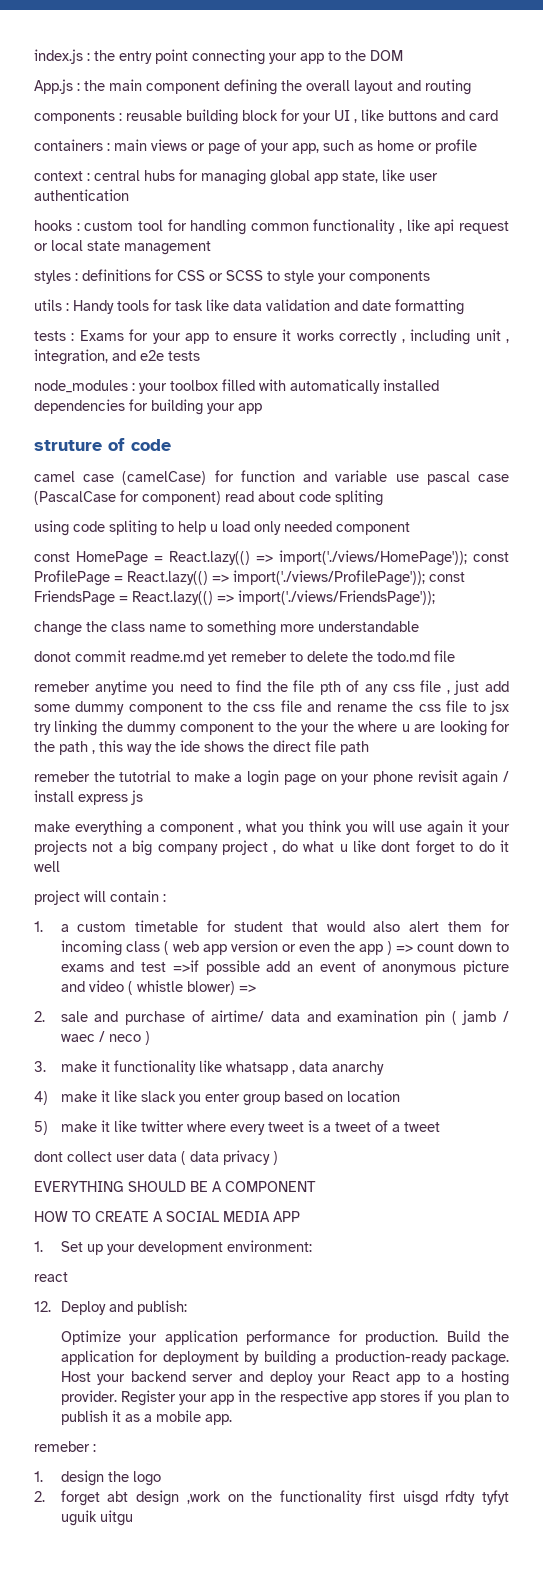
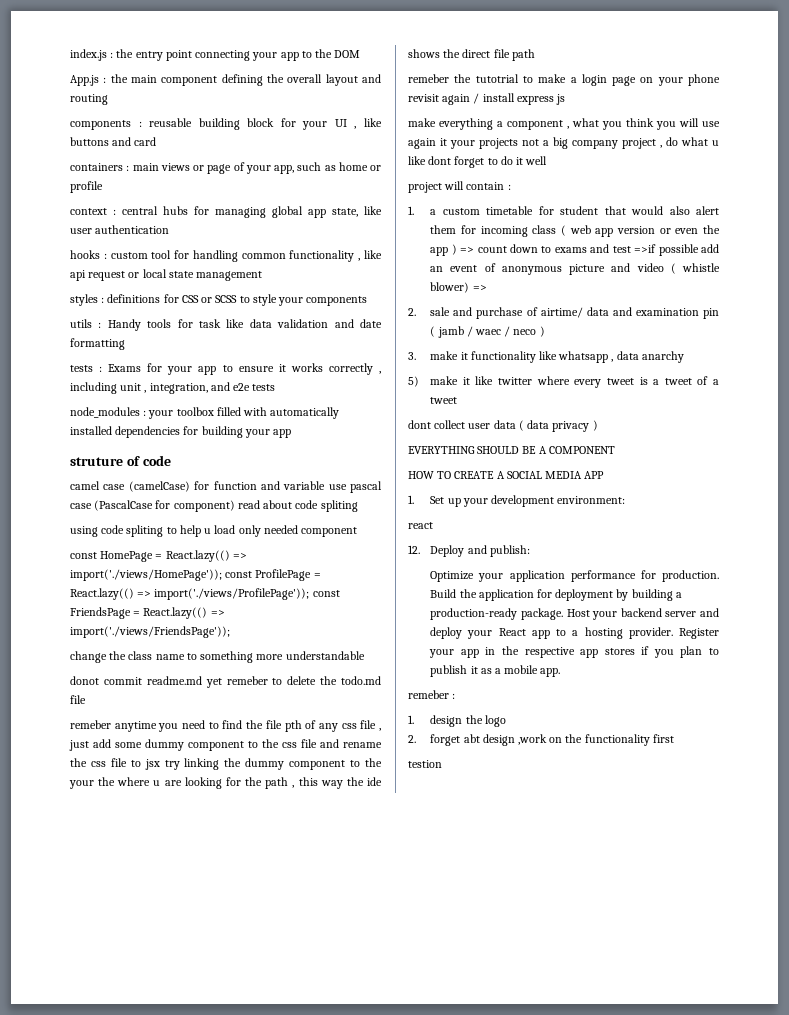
[34,1090,400,1106] [34,1120,137,1135] 4) make it like slack you enter group based on location // 5) make it like -> [408,376,494,387] 5) make it like
[402,1490,509,1506] [60,1510,133,1526] uisgd rfdty tyfyt uguik uitgu -> [408,760,442,768] // testion

